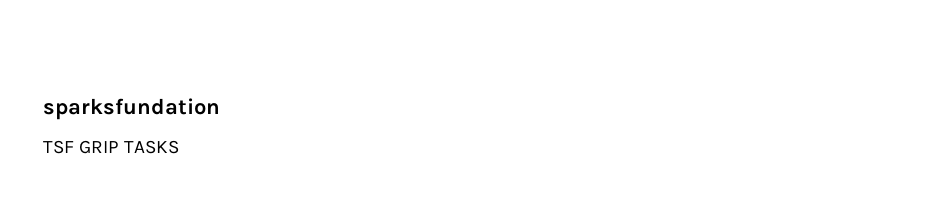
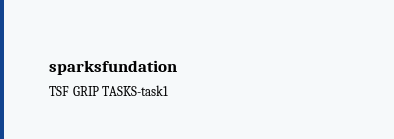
[124,140,180,154] TASKS -> [102,85,169,96] TASKS-task1

